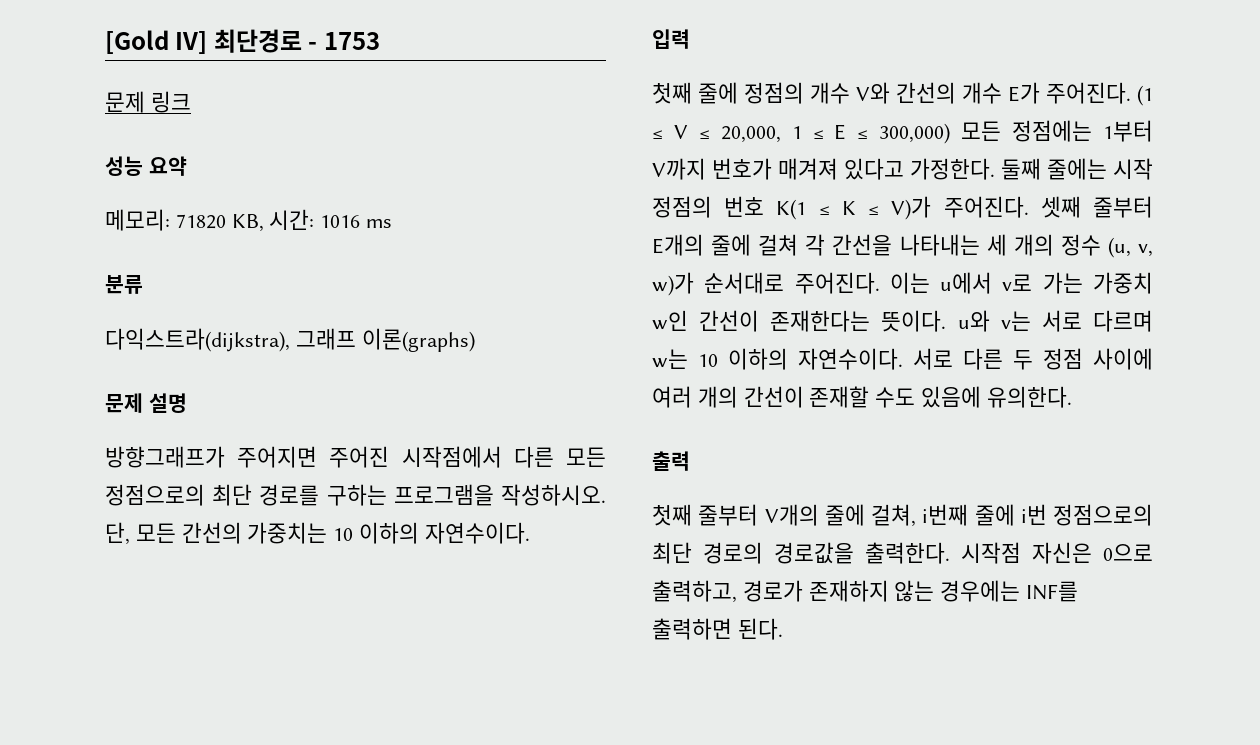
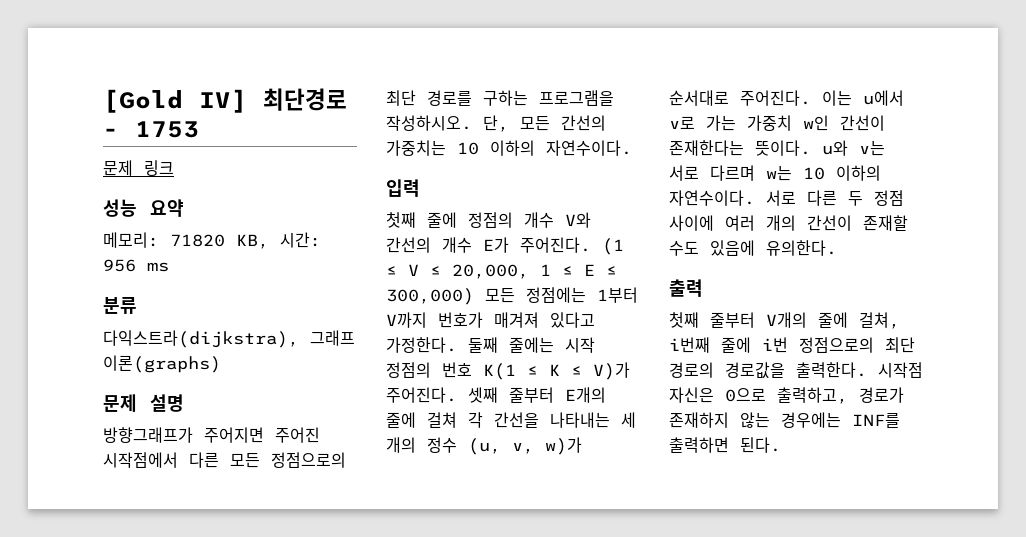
[320,215,361,228] 1016 -> [103,259,136,272] 956

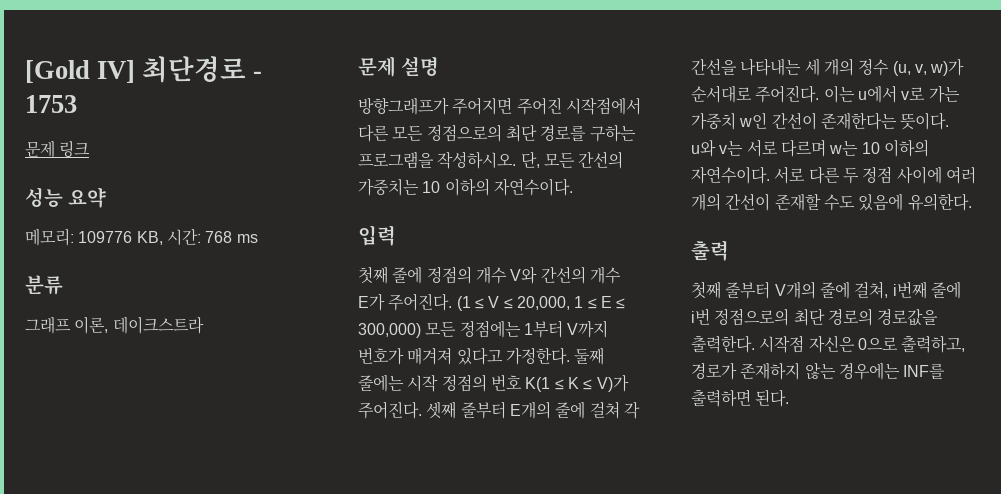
[170,234,225,247] 71820 -> [78,231,133,243] 109776
[103,259,136,272] 956 -> [205,231,233,243] 768
[103,330,355,348] [103,355,221,373] 다익스트라(dijkstra), 그래프 이론(graphs) -> [25,316,204,334] 그래프 이론, 데이크스트라

